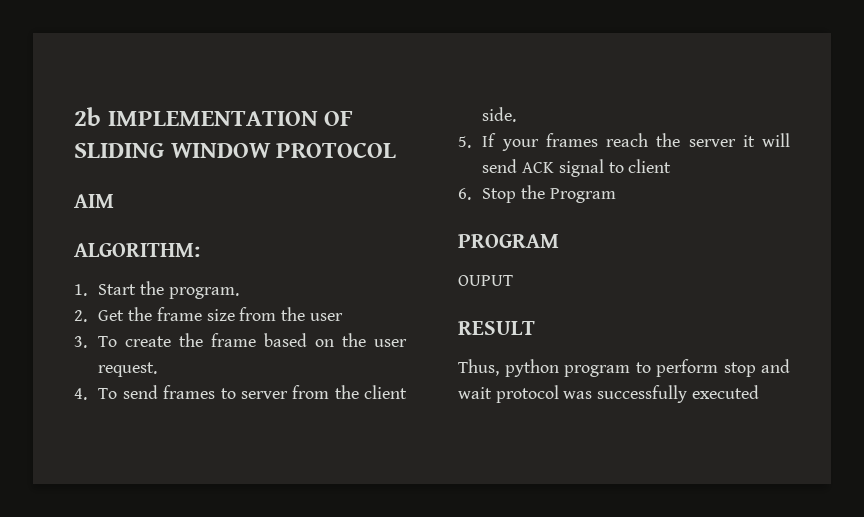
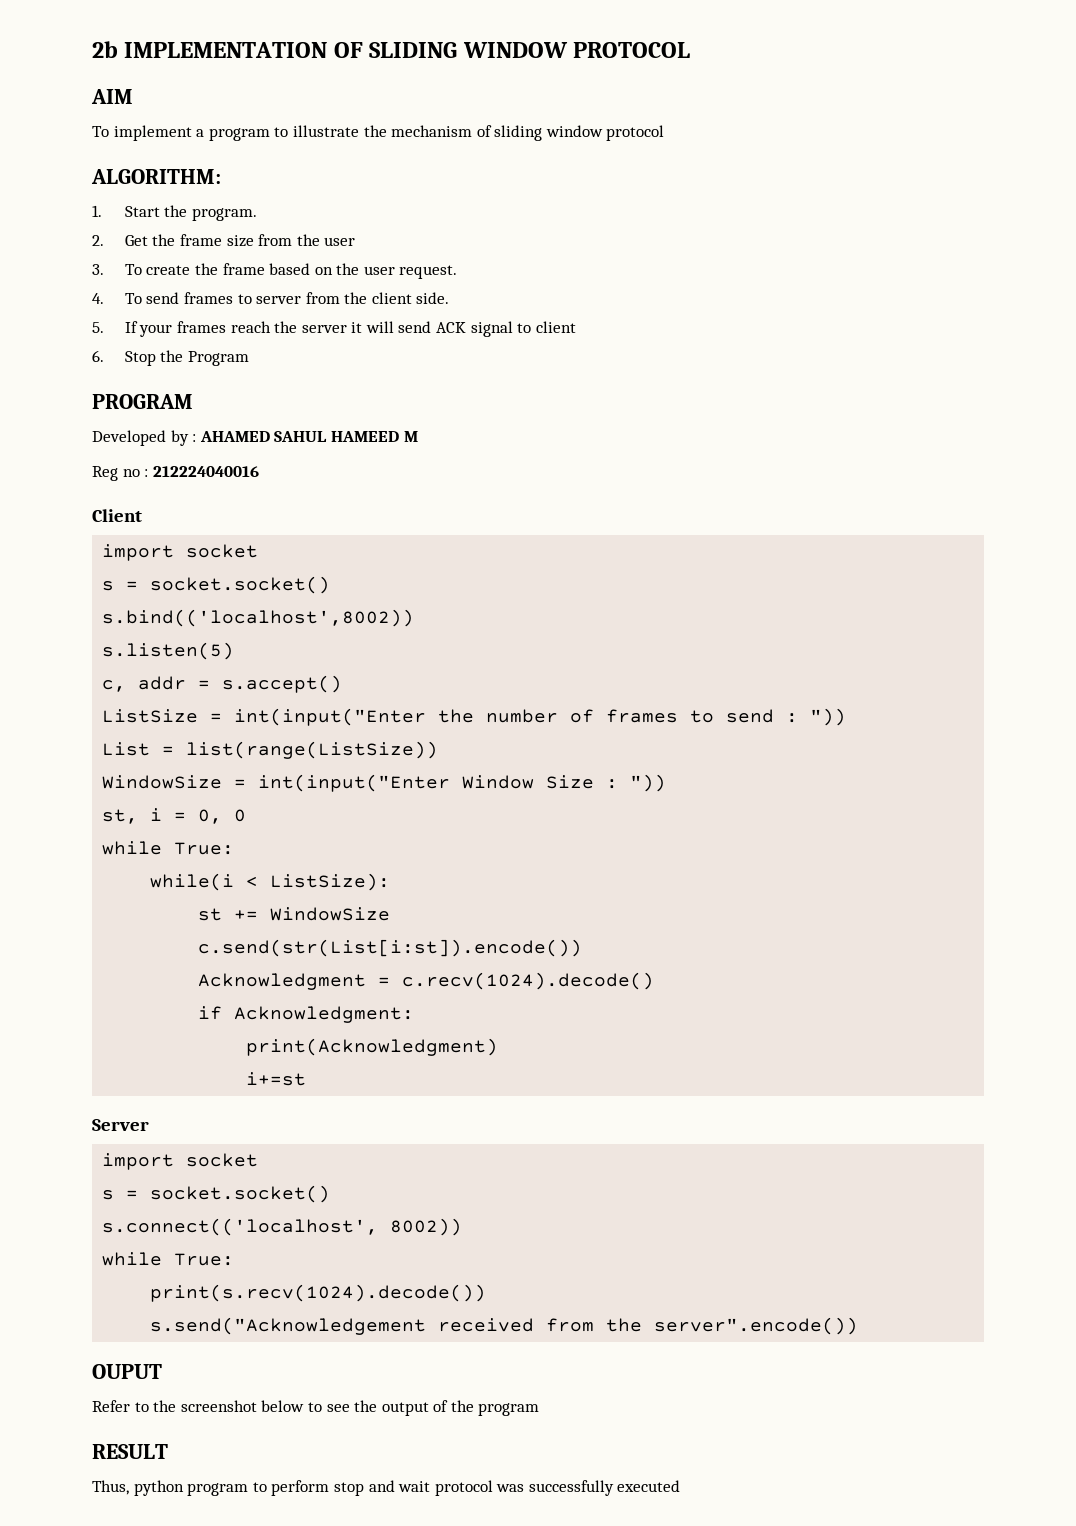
(114, 201) none -> [92,125,665,141] // To implement a program to illustrate the mechanism of sliding window protocol
[458,275,513,286] OUPUT -> [92,430,418,446] [92,466,259,481] [92,509,142,522] [102,544,259,561] [102,576,331,594] [102,609,415,627] [102,642,235,660] [102,675,343,693] [102,708,847,726] [102,741,439,759] [102,774,667,792] [102,808,247,824] [102,841,235,855] [150,873,391,891] [198,907,391,921] [198,939,583,957] [198,972,655,990] [198,1006,415,1023] [246,1038,499,1056] [246,1072,307,1086] [92,1119,149,1131] [102,1153,259,1170] [102,1185,331,1203] [102,1218,463,1236] [102,1252,235,1266] [150,1284,487,1302] [150,1317,859,1335] [92,1364,162,1379] [92,1400,540,1416] Developed by : AHAMED SAHUL HAMEED M // Reg no : 212224040016 // Client // import socket // s = socket.socket() // s.bind(('localhost',8002)) // s.listen(5) // c, addr = s.accept() // ListSize = int(input("Enter the number of frames to send : ")) // List = list(range(ListSize)) // WindowSize = int(input("Enter Window Size : ")) // st, i = 0, 0 // while True: // while(i < ListSize): // st += WindowSize // c.send(str(List[i:st]).encode()) // Acknowledgment = c.recv(1024).decode() // if Acknowledgment: // print(Acknowledgment) // i+=st // Server // import socket // s = socket.socket() // s.connect(('localhost', 8002)) // while True: // print(s.recv(1024).decode()) // s.send("Acknowledgement received from the server".encode()) // OUPUT // Refer to the screenshot below to see the output of the program

